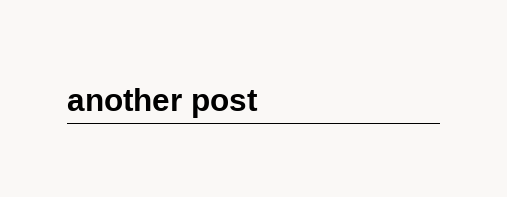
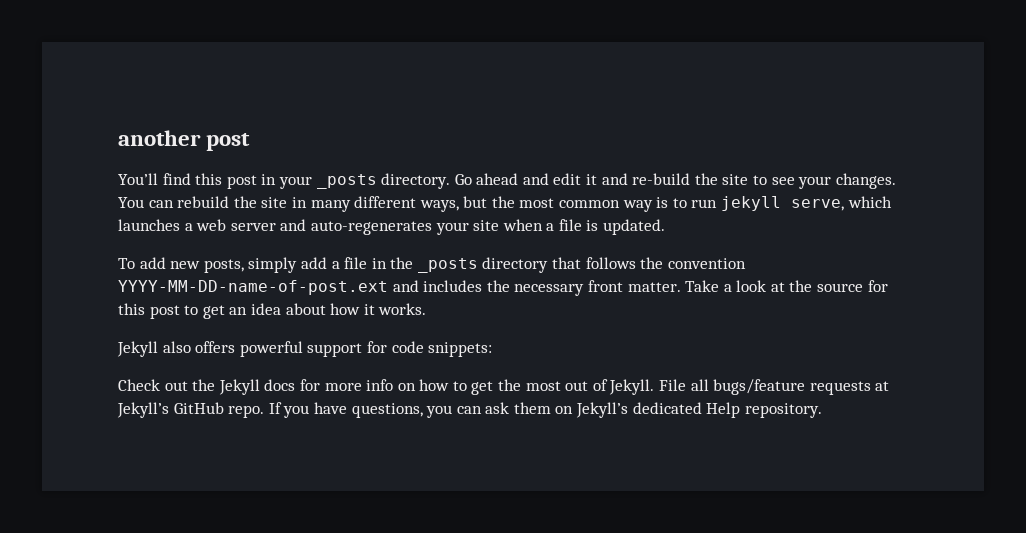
(258, 104) none -> [118,173,896,189] [118,196,892,212] [118,219,666,235] [118,257,746,273] [118,280,888,296] [118,303,427,319] [117,341,493,357] [118,379,890,395] [117,402,822,418] // You’ll find this post in your _posts directory. Go ahead and edit it and re-build the site to see your changes. You can rebuild the site in many different ways, but the most common way is to run jekyll serve, which launches a web server and auto-regenerates your site when a file is updated. // To add new posts, simply add a file in the _posts directory that follows the convention YYYY-MM-DD-name-of-post.ext and includes the necessary front matter. Take a look at the source for this post to get an idea about how it works. // Jekyll also offers powerful support for code snippets: // Check out the Jekyll docs for more info on how to get the most out of Jekyll. File all bugs/feature requests at Jekyll’s GitHub repo. If you have questions, you can ask them on Jekyll’s dedicated Help repository.

